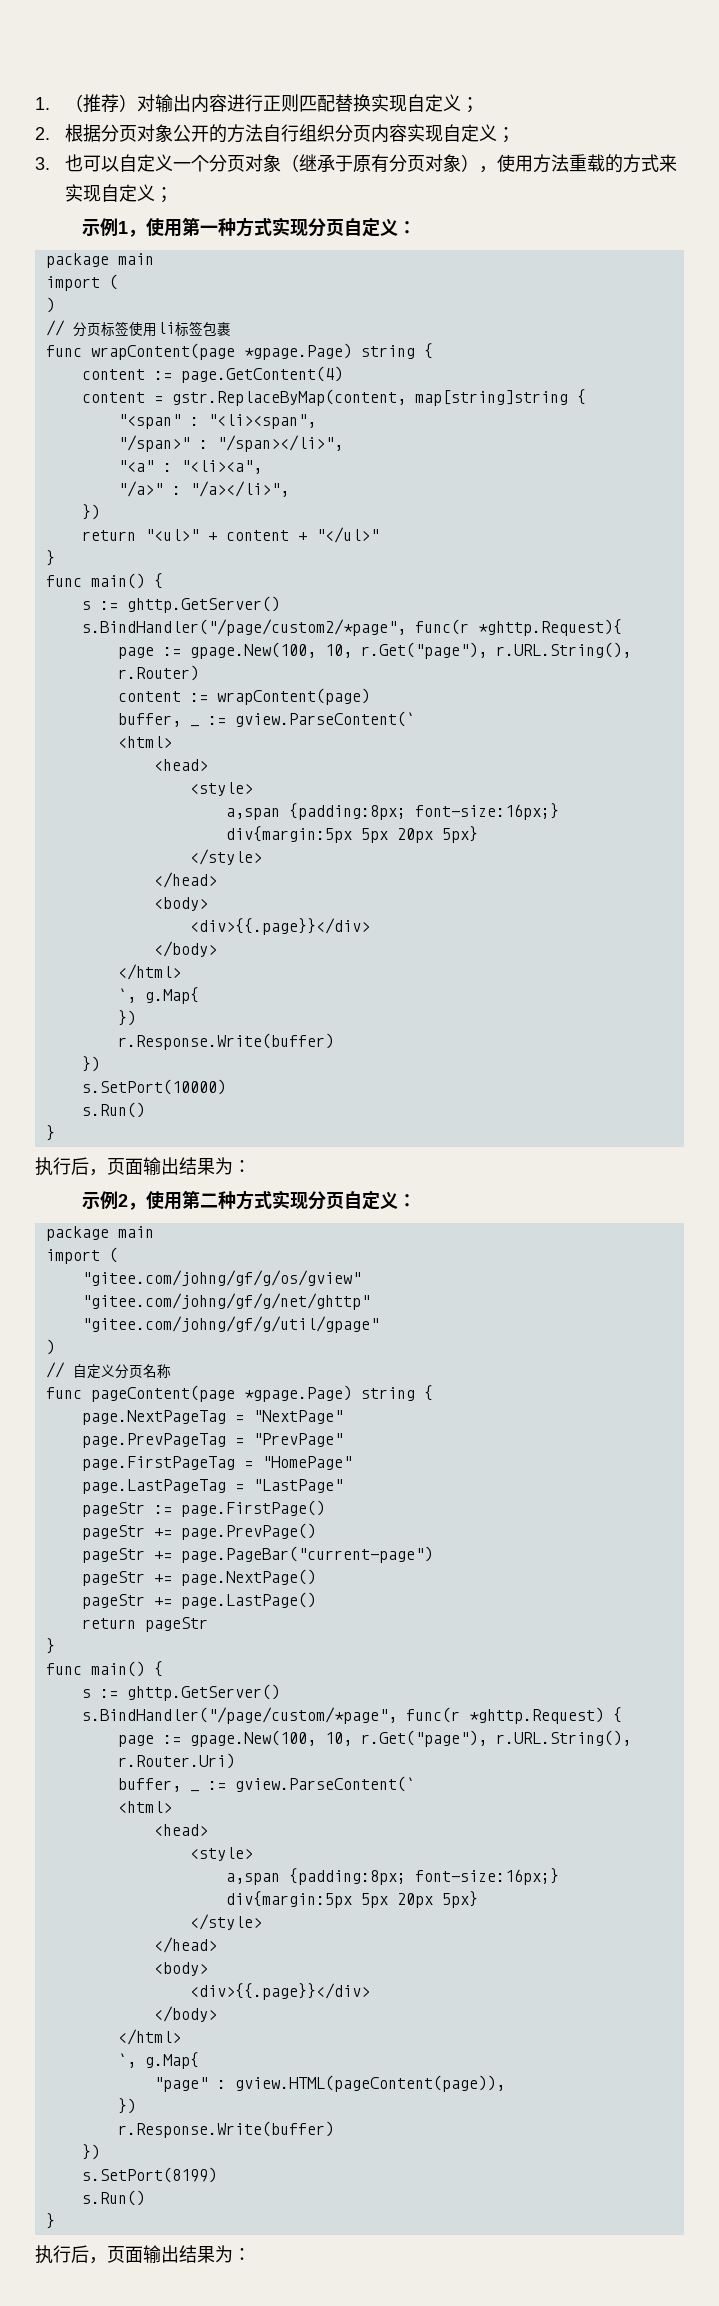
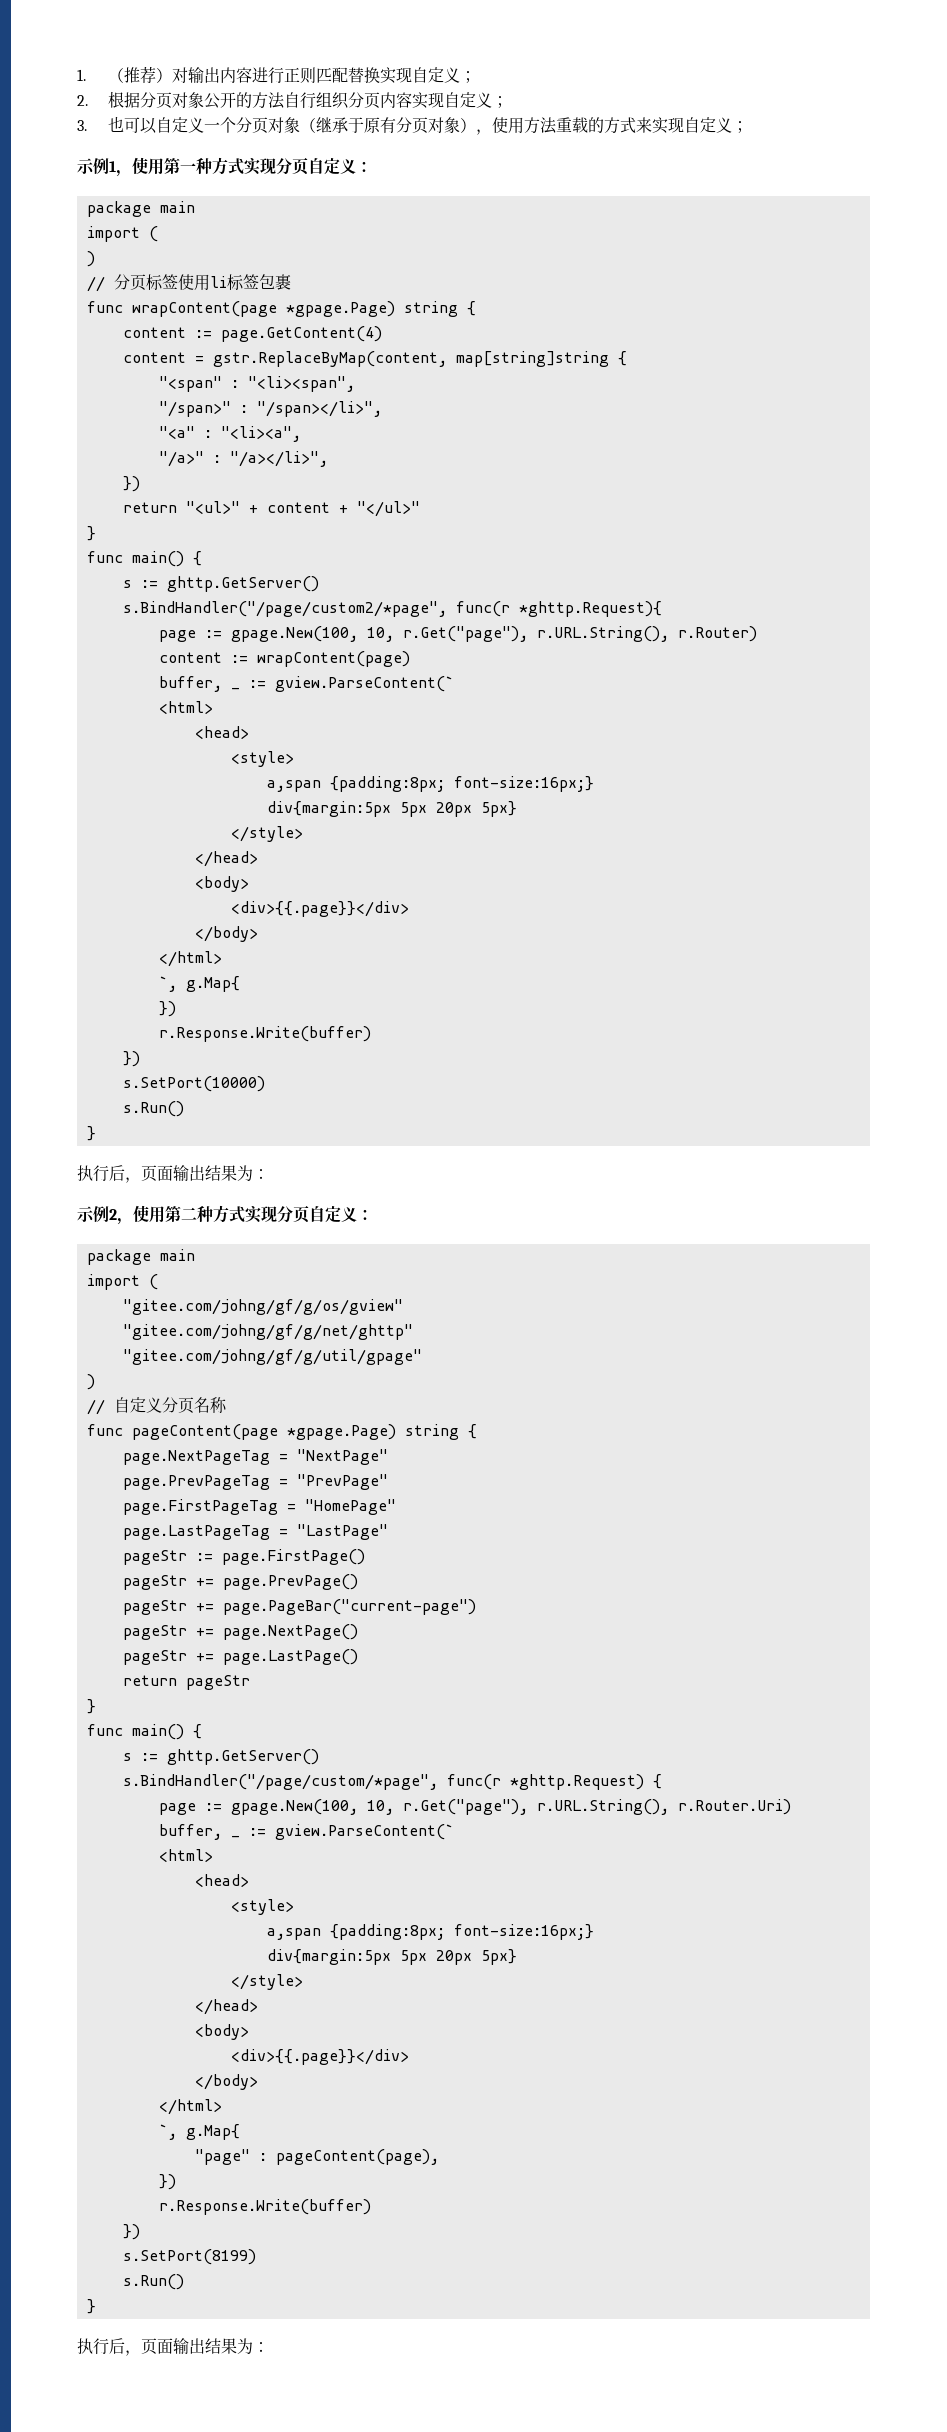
[234,2075,505,2092] gview.HTML(pageContent(page)), -> [275,2149,439,2165] pageContent(page),

